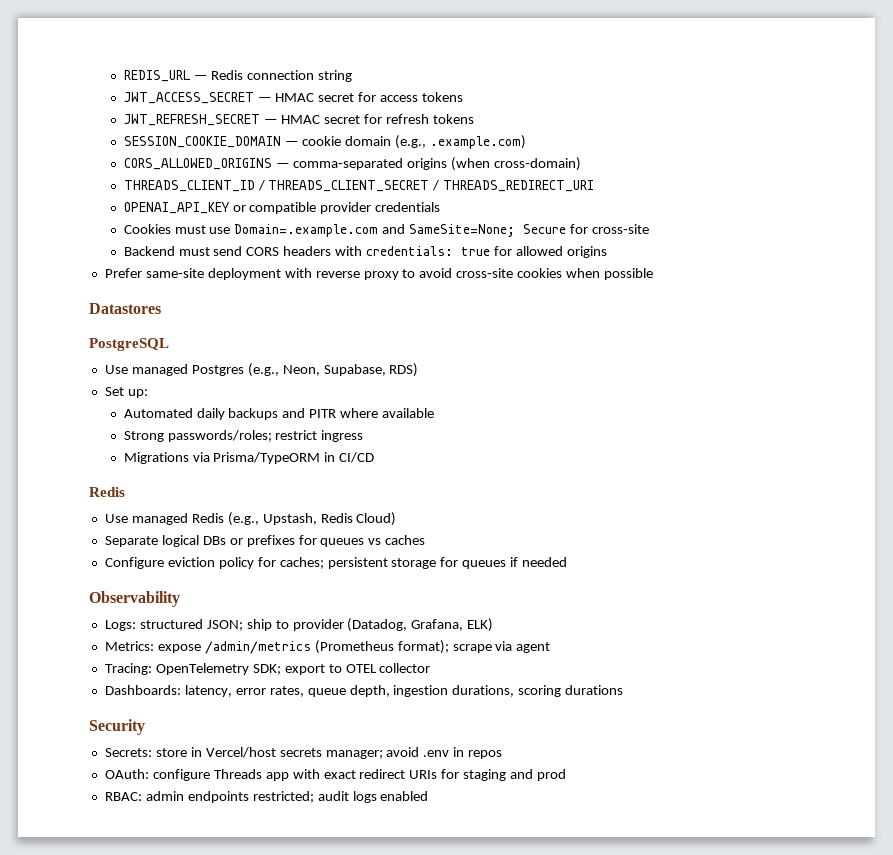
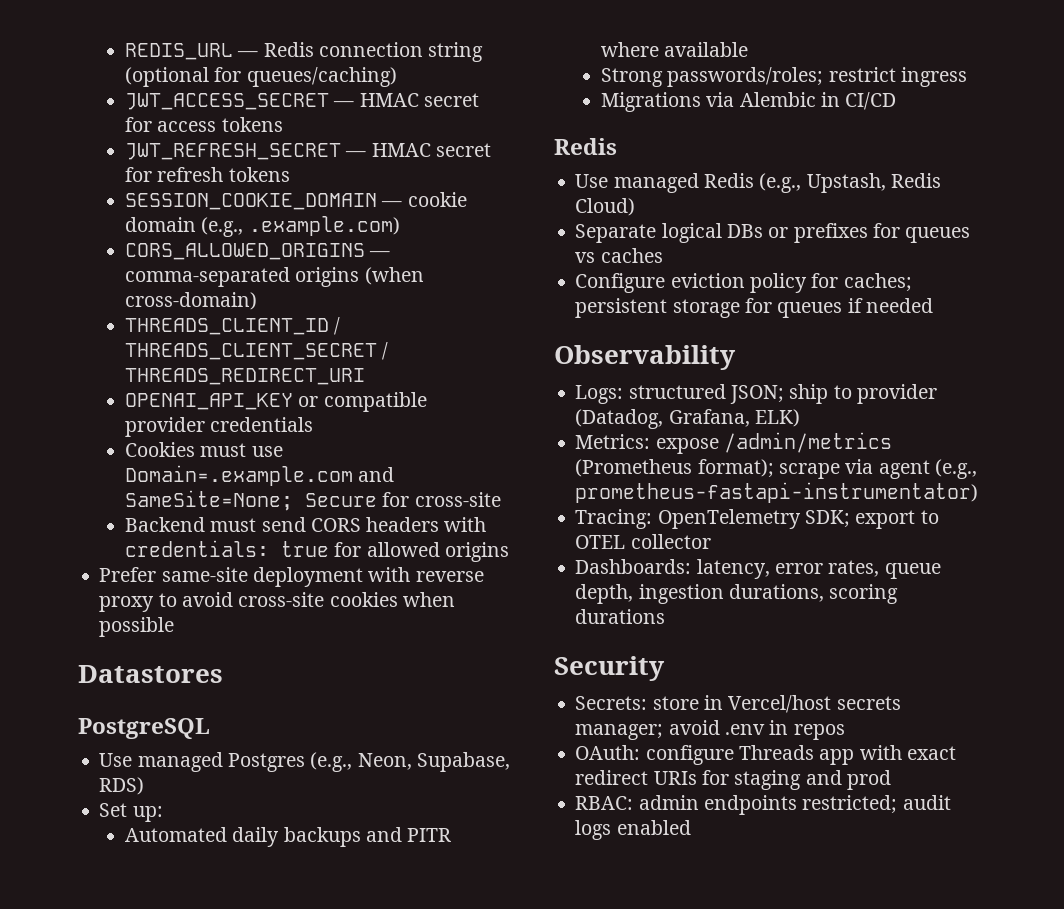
(353, 76) none -> [125,67,397,87] (optional for queues/caching)
[213,452,321,464] Prisma/TypeORM -> [739,92,816,107] Alembic
(551, 647) none -> [934,459,977,479] [575,482,979,503] (e.g., prometheus-fastapi-instrumentator)

